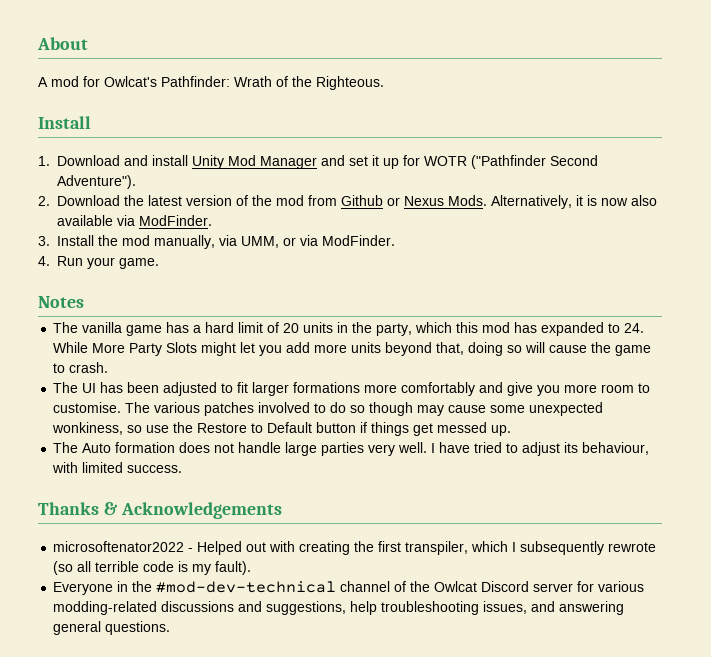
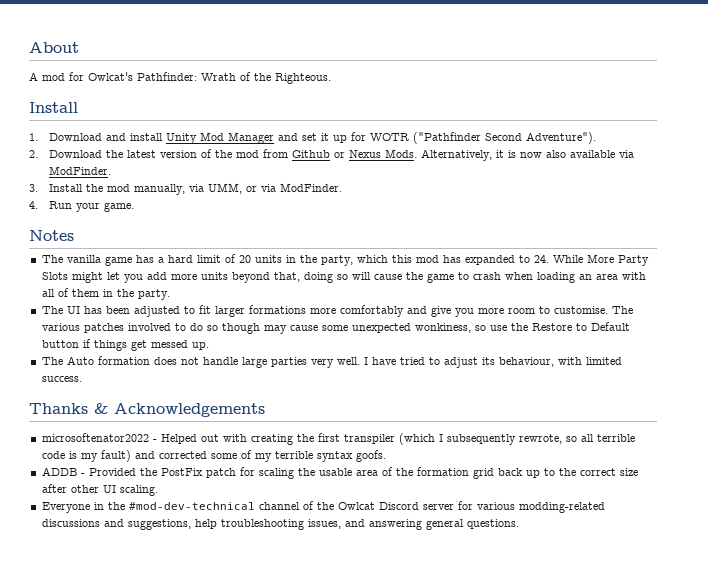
[69,362,109,373] crash. -> [472,272,646,283] [41,288,170,300] crash when loading an area with all of them in the party.
[405,541,657,555] [53,561,74,575] transpiler, which I subsequently rewrote (so -> [343,433,577,445] transpiler (which I subsequently rewrote, so
[215,561,252,575] fault). -> [100,450,386,462] [41,467,638,479] [41,484,158,496] fault) and corrected some of my terrible syntax goofs. // ADDB - Provided the PostFix patch for scaling the usable area of the formation grid back up to the correct size after other UI scaling.

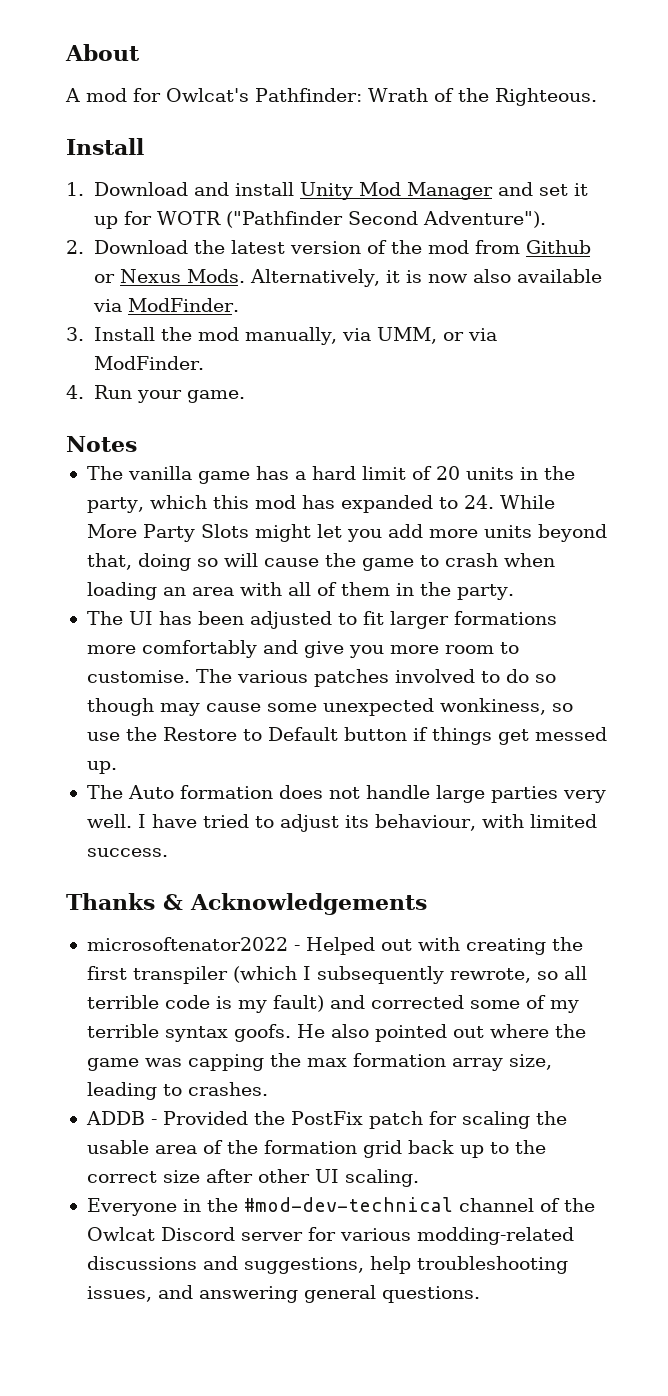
(386, 456) none -> [296,1024,586,1042] [86,1053,552,1071] [86,1082,268,1100] He also pointed out where the game was capping the max formation array size, leading to crashes.

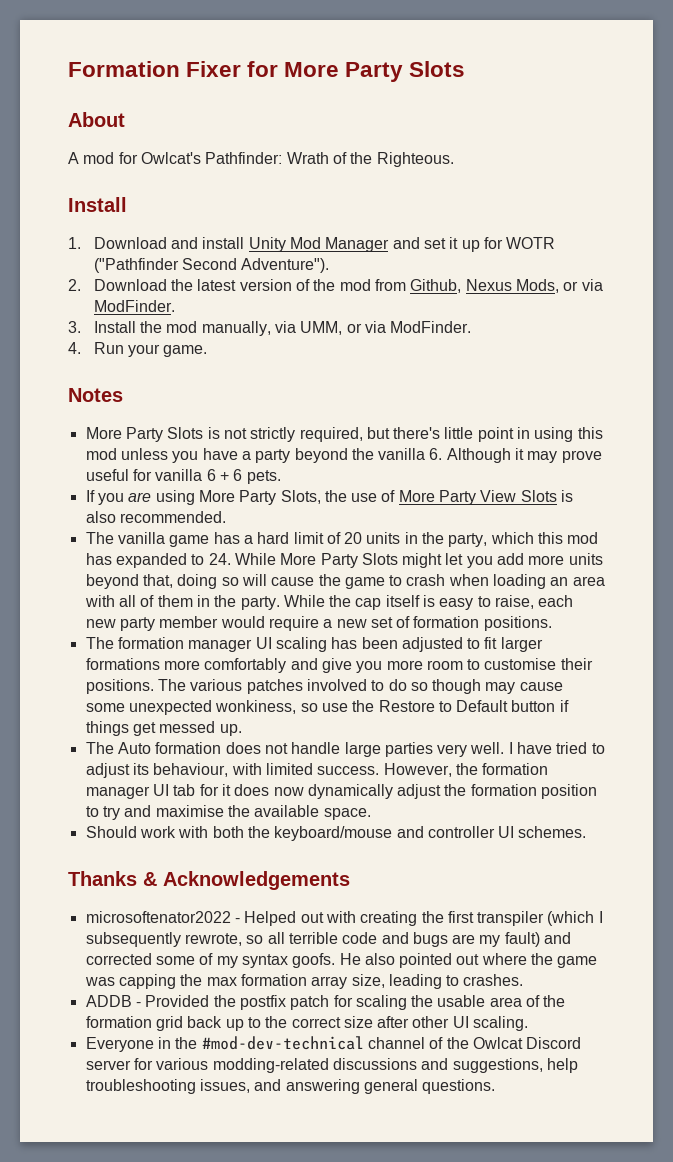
(65, 52) none -> [68,61,466,82] Formation Fixer for More Party Slots //
[525,240,591,254] [93,269,603,287] Github or Nexus Mods. Alternatively, it is now also available -> [410,279,579,293] Github, Nexus Mods, or
(137, 444) none -> [85,427,603,442] [85,448,602,463] [85,469,281,484] [85,490,574,505] [85,511,226,523] // More Party Slots is not strictly required, but there's little point in using this mod unless you have a party beyond the vanilla 6. Although it may prove useful for vanilla 6 + 6 pets. // If you are using More Party Slots, the use of More Party View Slots is also recommended.
[86,611,153,625] // The UI -> [283,595,574,610] [85,616,552,631] [85,637,327,652] While the cap itself is easy to raise, each new party member would require a new set of formation positions. // The formation manager UI scaling
[86,670,190,683] customise. -> [484,658,593,670] [85,679,154,694] customise their positions.
(168, 852) none -> [383,763,549,777] [85,784,598,799] [85,805,371,820] [85,826,587,841] However, the formation manager UI tab for it does now dynamically adjust the formation position to try and maximise the available space. // Should work with both the keyboard/mouse and controller UI schemes.
[215,996,232,1009] is -> [381,932,476,947] and bugs are
[86,1024,159,1038] terrible -> (238, 962) none
[290,1111,363,1125] PostFix -> [239,995,286,1010] postfix

